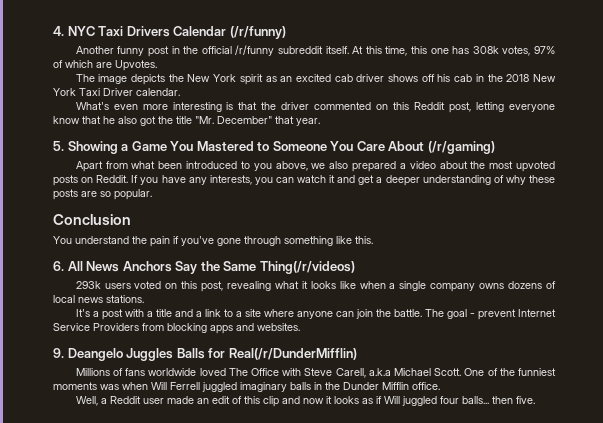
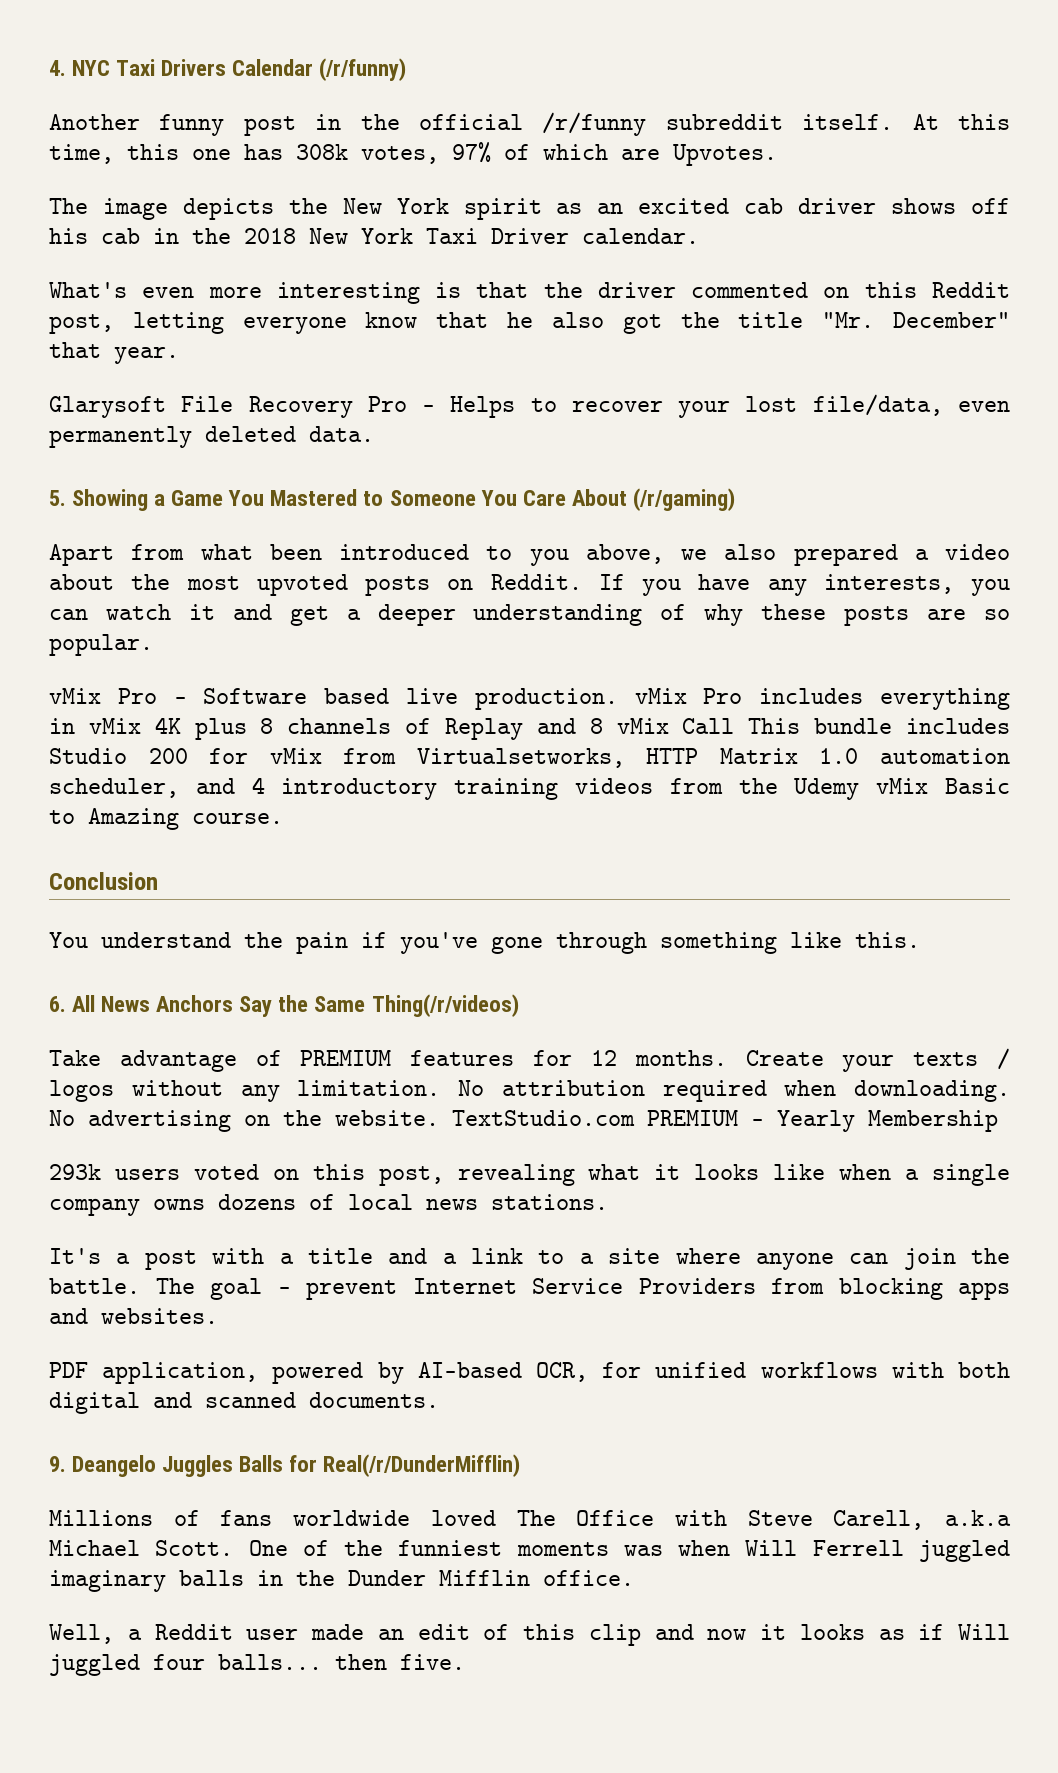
(320, 122) none -> [49,394,1010,418] [49,426,374,448] // Glarysoft File Recovery Pro - Helps to recover your lost file/data, even permanently deleted data.
(152, 194) none -> [49,688,1010,710] [49,717,1011,740] [49,748,1010,768] [49,777,1010,800] [49,808,283,830] // vMix Pro - Software based live production. vMix Pro includes everything in vMix 4K plus 8 channels of Replay and 8 vMix Call This bundle includes Studio 200 for vMix from Virtualsetworks, HTTP Matrix 1.0 automation scheduler, and 4 introductory training videos from the Udemy vMix Basic to Amazing course.
(355, 267) none -> [49,1048,1011,1072] [49,1080,1010,1102] [49,1110,998,1132] // Take advantage of PREMIUM features for 12 months. Create your texts / logos without any limitation. No attribution required when downloading. No advertising on the website. TextStudio.com PREMIUM - Yearly Membership
(300, 327) none -> [49,1362,1011,1384] [49,1392,439,1414] // PDF application, powered by AI-based OCR, for unified workflows with both digital and scanned documents.

